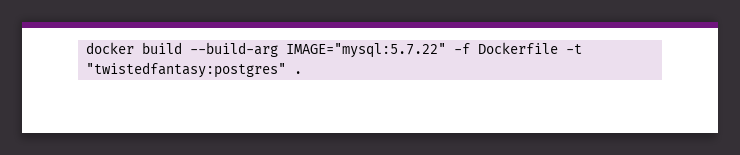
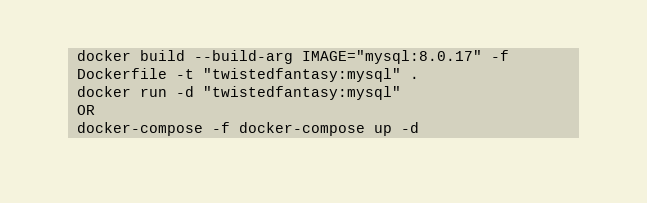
[285,43,446,58] IMAGE="mysql:5.7.22" -> [302,50,482,64] IMAGE="mysql:8.0.17"
[85,62,286,78] "twistedfantasy:postgres" -> [203,68,401,82] "twistedfantasy:mysql"
(302, 72) none -> [77,86,401,100] [77,105,95,115] [77,122,419,136] // docker run -d "twistedfantasy:mysql" // OR // docker-compose -f docker-compose up -d

